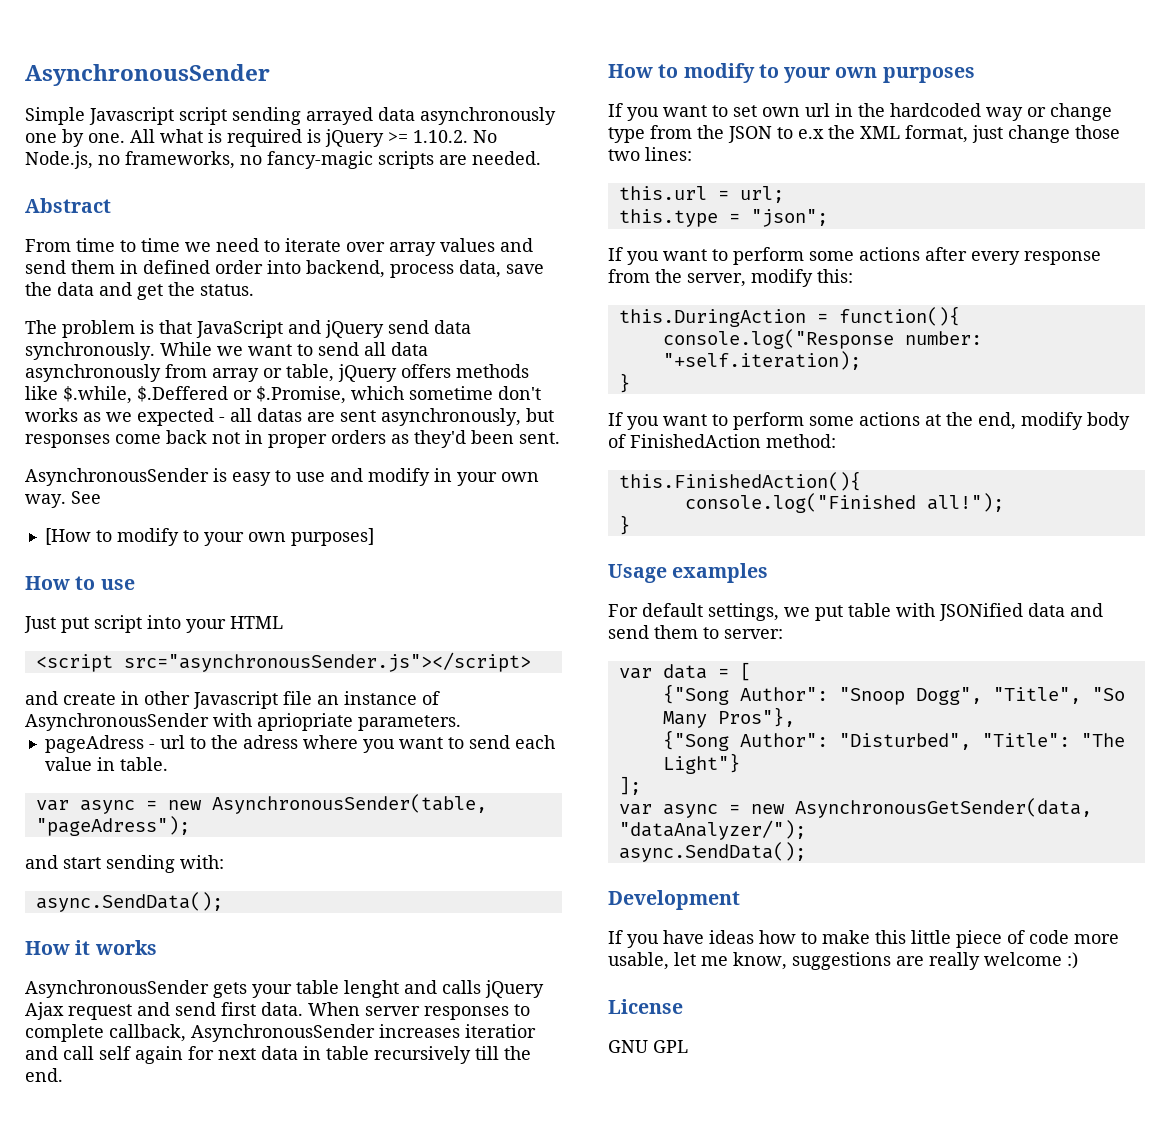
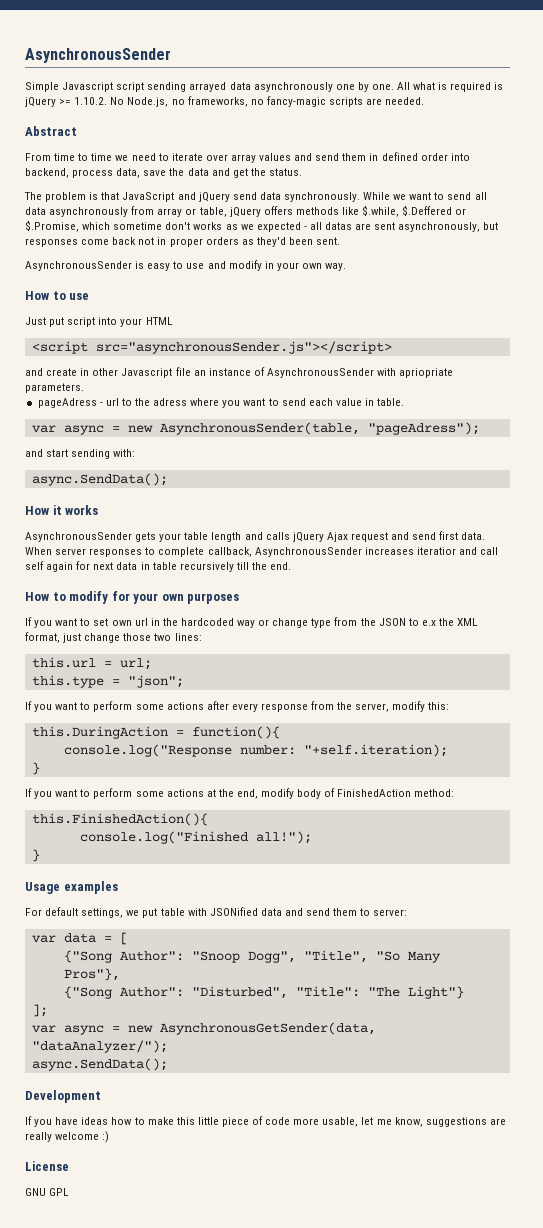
[71,491,101,504] [44,528,374,546] See // [How to modify to your own purposes] -> (347, 267) none
[344,980,399,998] lenght -> [211,532,242,542] length
[758,64,779,78] to -> [111,591,130,601] for

